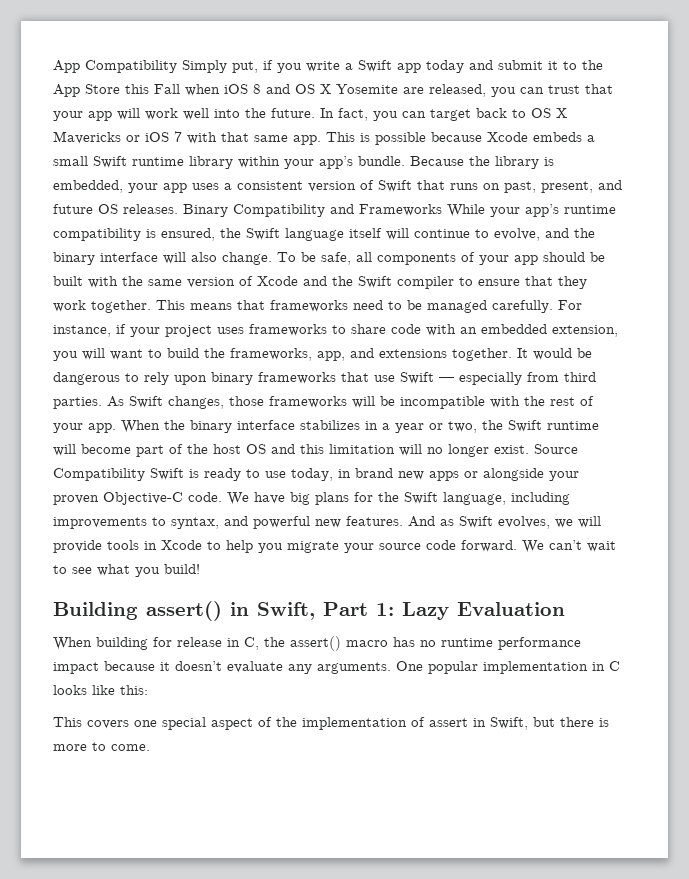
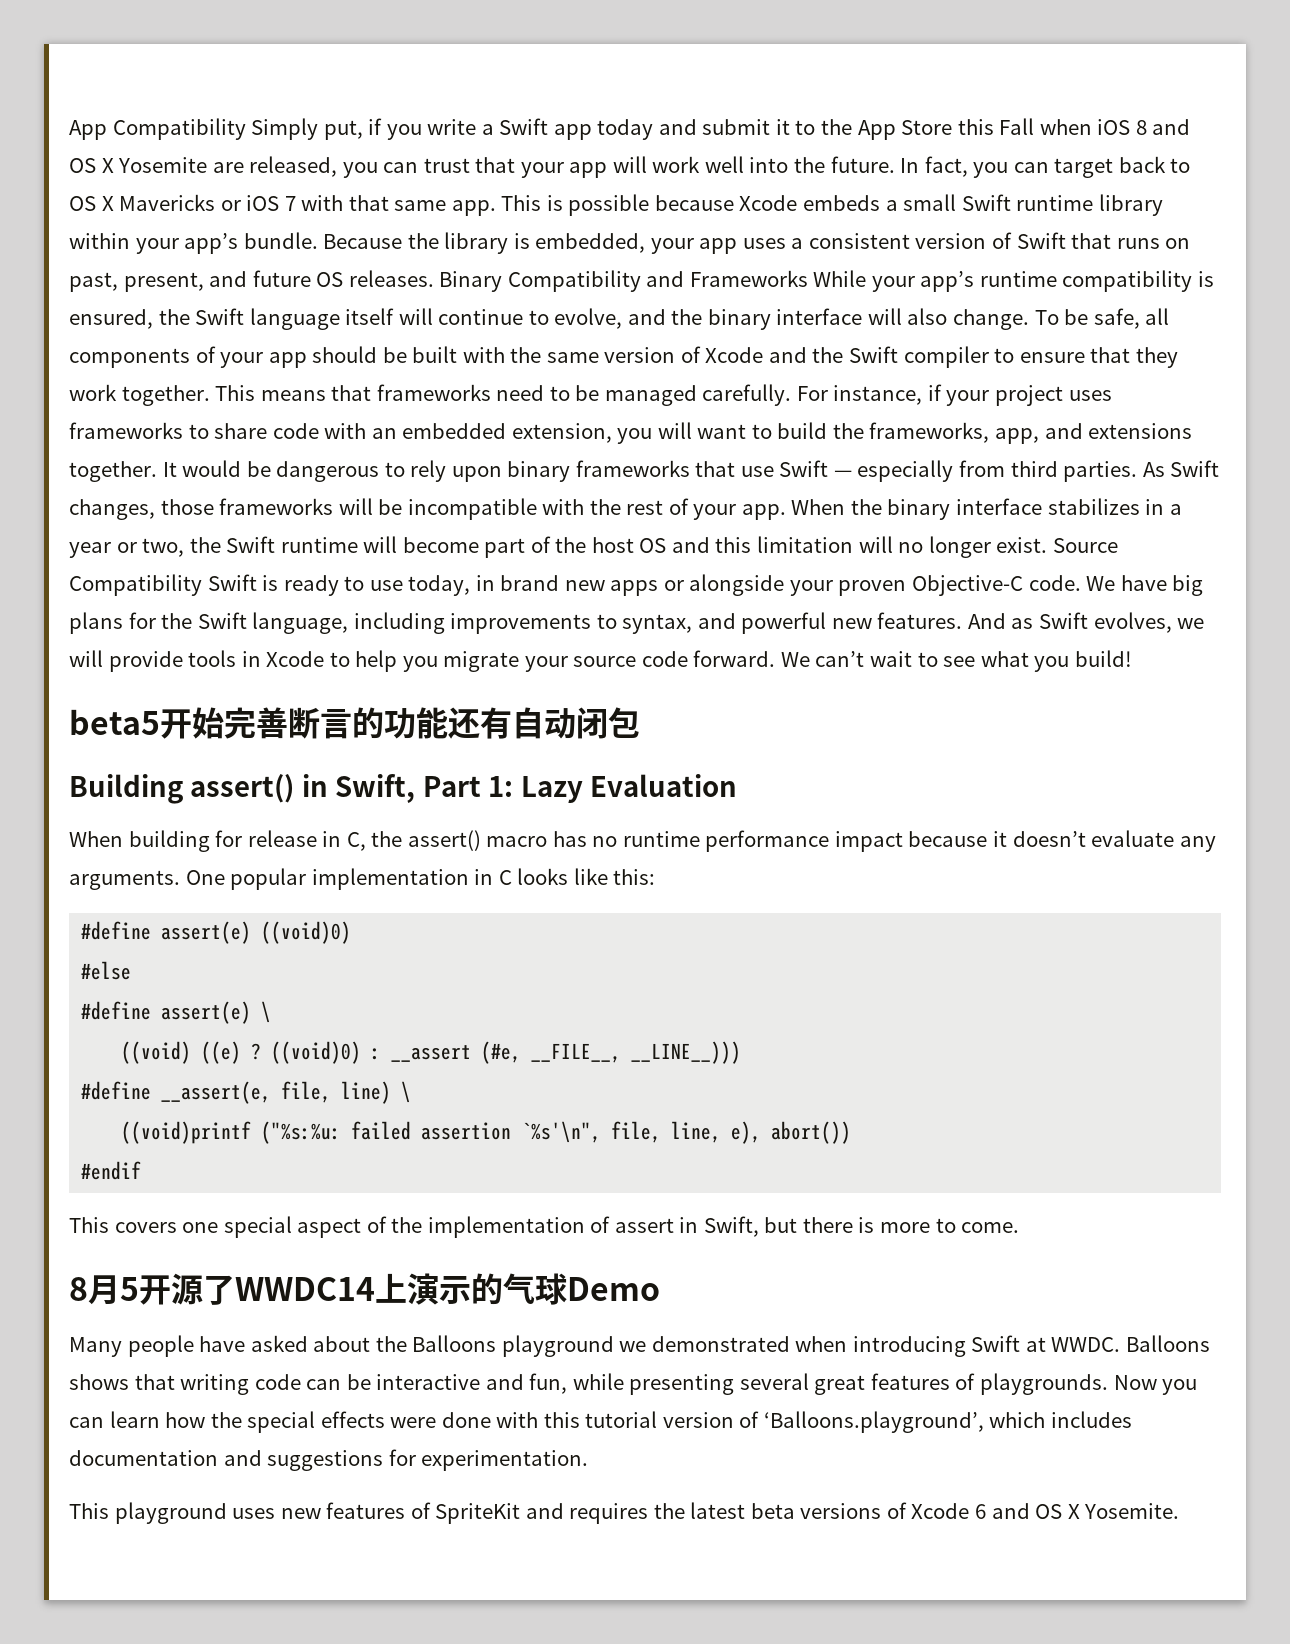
(200, 569) none -> [69,707,640,739] // beta5开始完善断言的功能还有自动闭包
(148, 690) none -> [81,921,352,944] [81,961,132,980] [81,1001,272,1024] [121,1041,742,1064] [81,1081,412,1104] [121,1121,852,1144] [81,1161,142,1180] // #define assert(e) ((void)0) // #else // #define assert(e) \ // ((void) ((e) ? ((void)0) : __assert (#e, __FILE__, __LINE__))) // #define __assert(e, file, line) \ // ((void)printf ("%s:%u: failed assertion `%s'\n", file, line, e), abort()) // #endif
(150, 747) none -> [69,1273,660,1305] [69,1335,1211,1357] [69,1373,1198,1395] [69,1411,1133,1433] [69,1449,589,1471] [69,1502,1180,1524] // 8月5开源了WWDC14上演示的气球Demo // Many people have asked about the Balloons playground we demonstrated when introducing Swift at WWDC. Balloons shows that writing code can be interactive and fun, while presenting several great features of playgrounds. Now you can learn how the special effects were done with this tutorial version of ‘Balloons.playground’, which includes documentation and suggestions for experimentation. // This playground uses new features of SpriteKit and requires the latest beta versions of Xcode 6 and OS X Yosemite.

